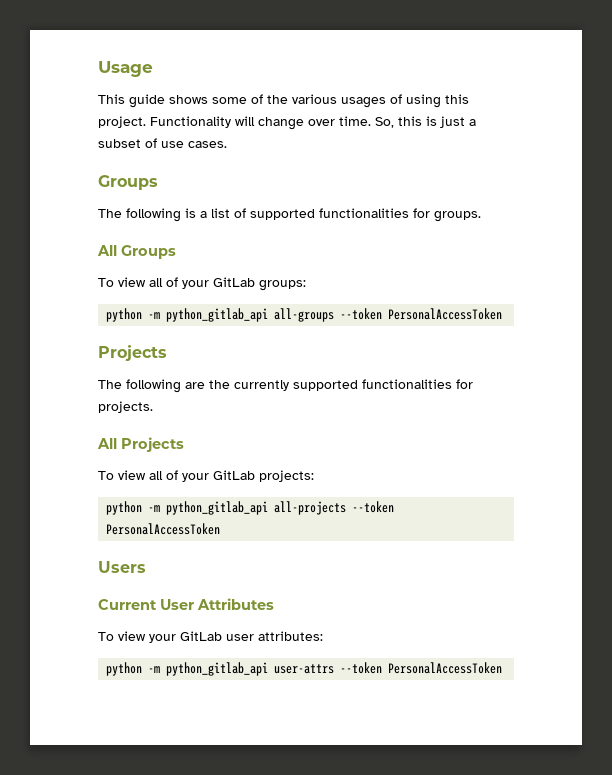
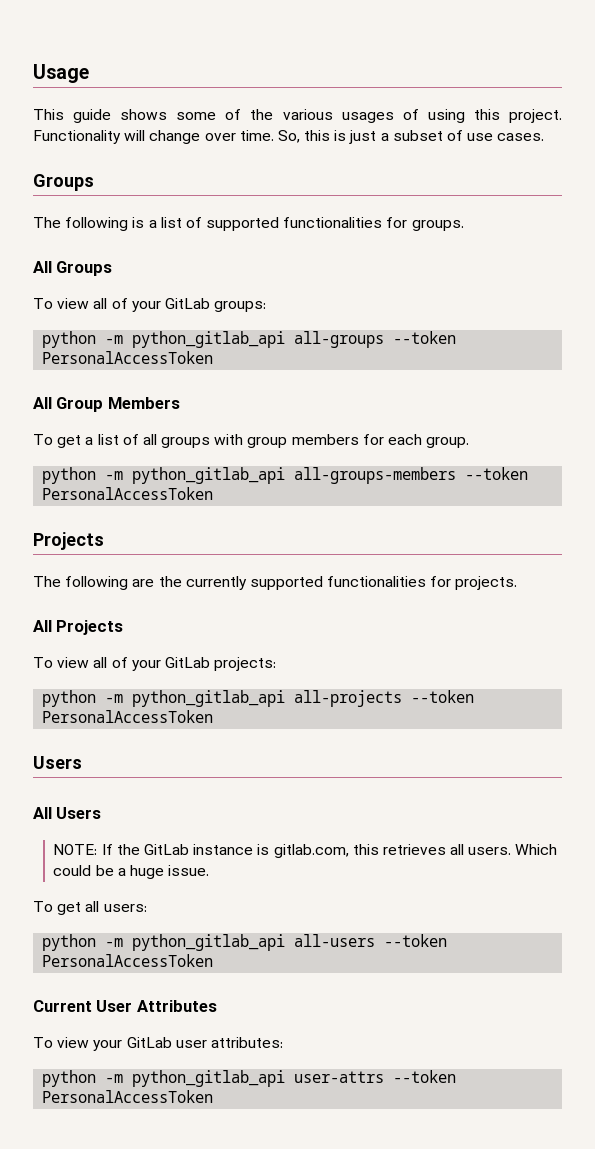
(503, 314) none -> [33,397,180,412] [33,434,470,448] [42,467,529,484] [42,487,214,500] // All Group Members // To get a list of all groups with group members for each group. // python -m python_gitlab_api all-groups-members --token PersonalAccessToken
(146, 567) none -> [33,807,102,819] [53,844,558,858] [53,865,210,879] [33,901,147,915] [42,934,448,951] [42,954,214,967] // All Users // NOTE: If the GitLab instance is gitlab.com, this retrieves all users. Which could be a huge issue. // To get all users: // python -m python_gitlab_api all-users --token PersonalAccessToken

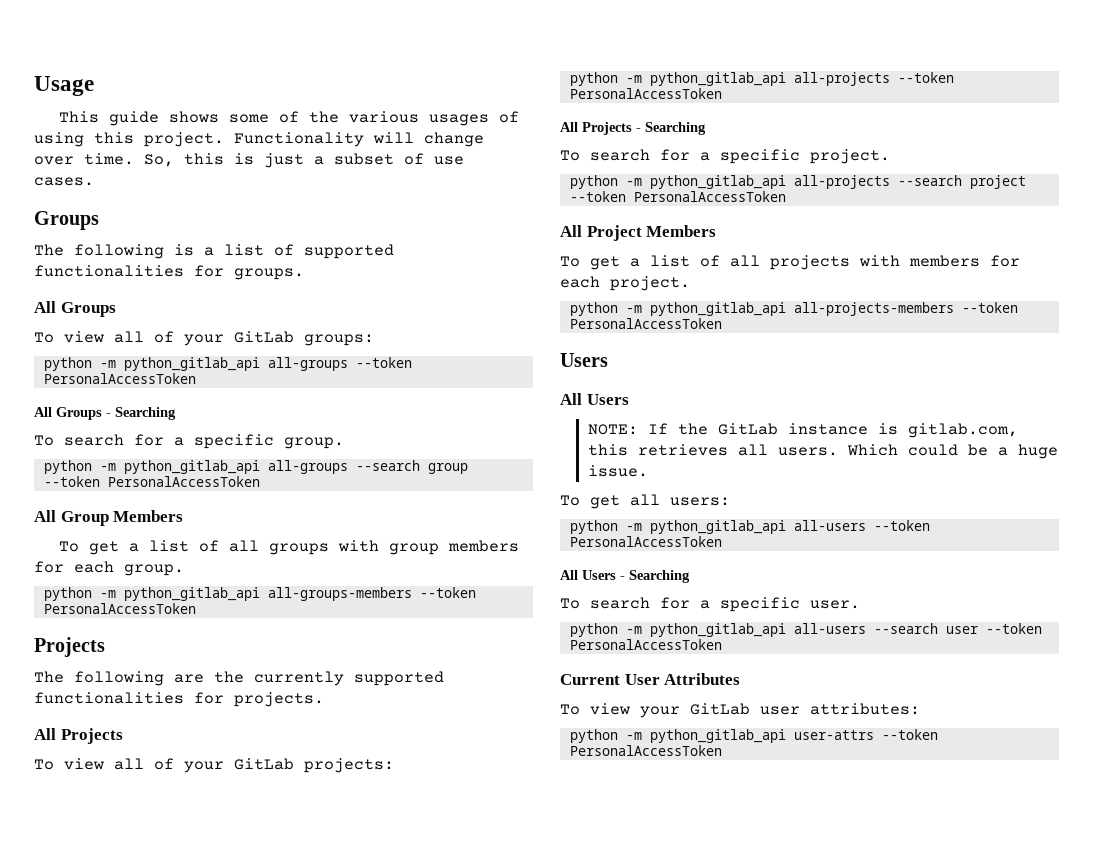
(214, 357) none -> [34,407,176,420] [34,434,344,449] [43,460,468,474] [43,476,260,487] // All Groups - Searching // To search for a specific group. // python -m python_gitlab_api all-groups --search group --token PersonalAccessToken
(214, 716) none -> [560,122,706,135] [560,149,890,164] [569,175,1026,189] [569,191,786,202] [560,225,717,241] [560,255,1020,270] [560,276,690,291] [569,302,1018,316] [569,318,722,329] // All Projects - Searching // To search for a specific project. // python -m python_gitlab_api all-projects --search project --token PersonalAccessToken // All Project Members // To get a list of all projects with members for each project. // python -m python_gitlab_api all-projects-members --token PersonalAccessToken
(214, 960) none -> [560,570,690,583] [560,597,860,612] [569,623,1042,637] [569,639,722,650] // All Users - Searching // To search for a specific user. // python -m python_gitlab_api all-users --search user --token PersonalAccessToken

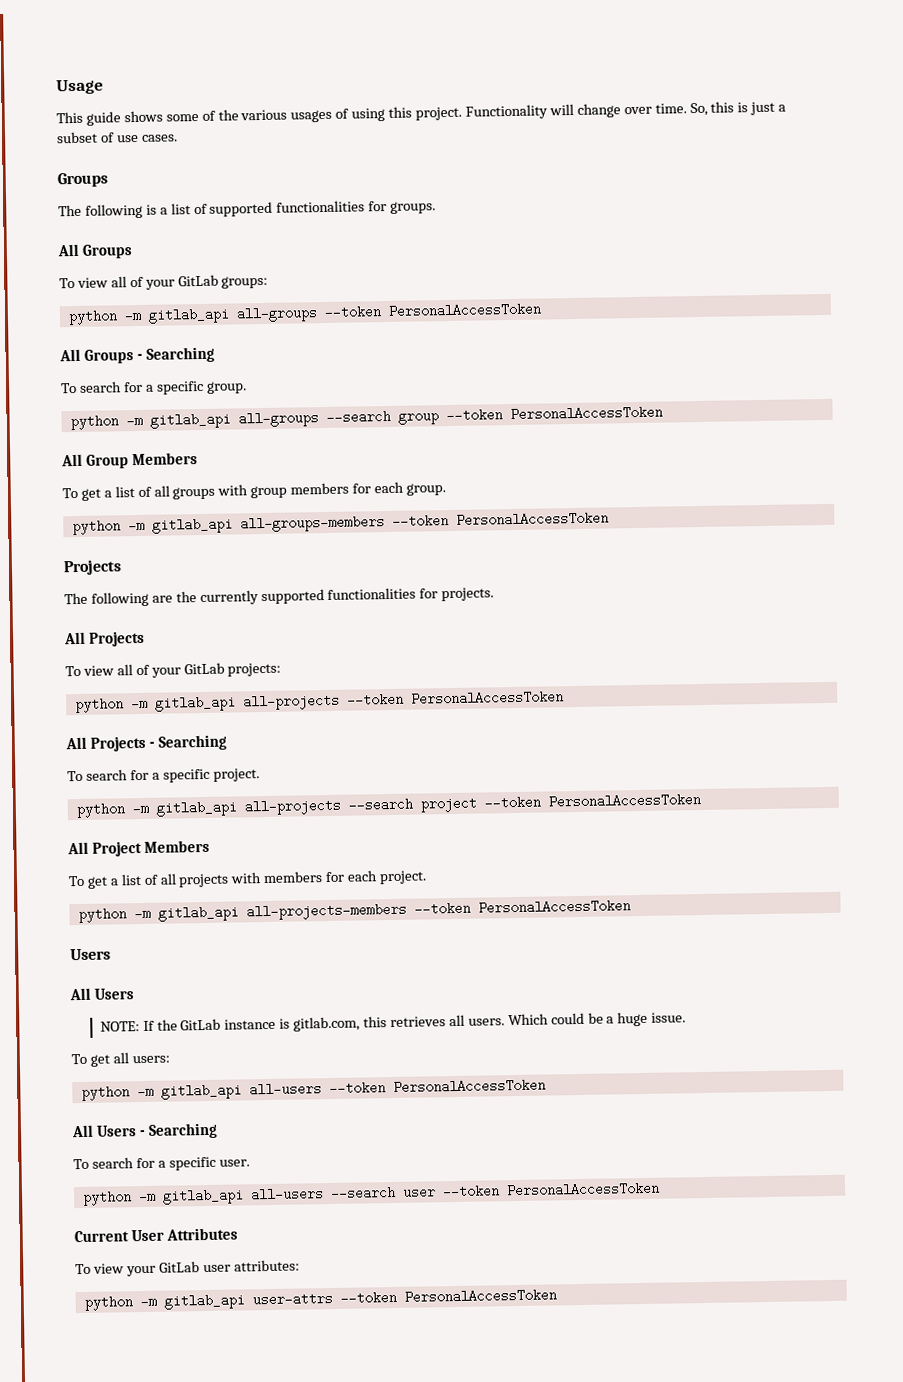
[123,357,260,371] python_gitlab_api -> [147,307,230,324] gitlab_api
[123,460,260,474] python_gitlab_api -> [149,412,231,429] gitlab_api
[123,587,260,601] python_gitlab_api -> [151,517,233,534] gitlab_api
[649,72,786,86] python_gitlab_api -> [154,695,236,712] gitlab_api
[649,175,786,189] python_gitlab_api -> [155,800,237,817] gitlab_api
[649,302,786,316] python_gitlab_api -> [157,905,239,922] gitlab_api
[649,520,786,534] python_gitlab_api -> [160,1083,242,1100] gitlab_api
[649,623,786,637] python_gitlab_api -> [161,1188,244,1205] gitlab_api
[649,729,786,743] python_gitlab_api -> [163,1293,245,1310] gitlab_api

